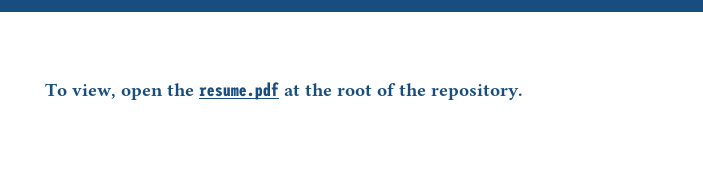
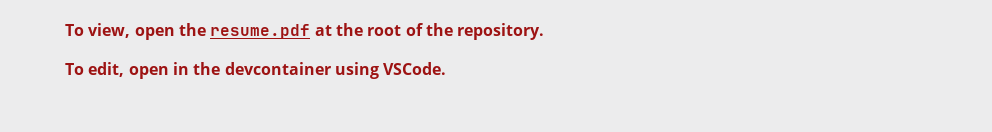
(523, 92) none -> [65,62,447,79] // To edit, open in the devcontainer using VSCode.

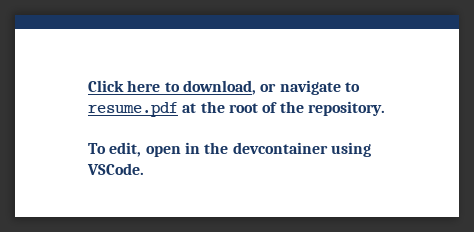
[65,23,206,40] To view, open the -> [88,80,360,95] Click here to download, or navigate to

